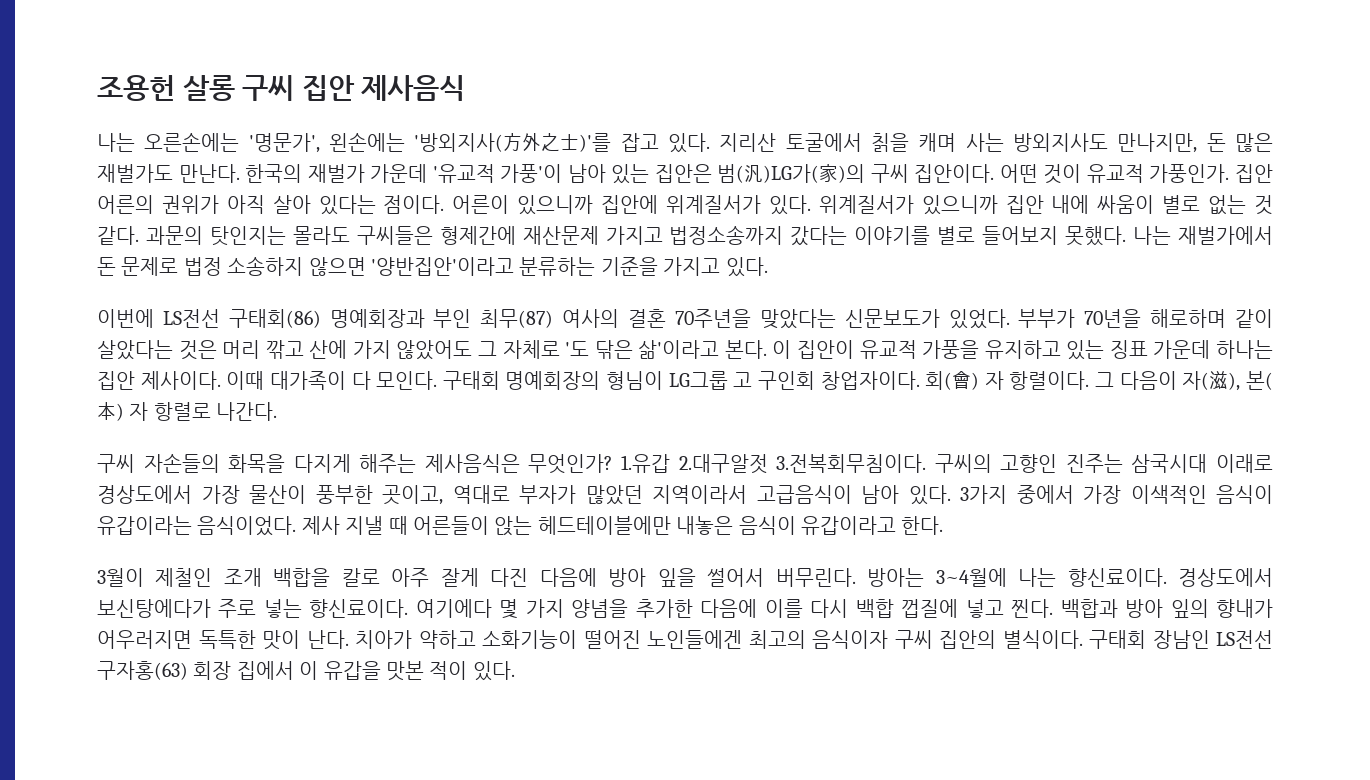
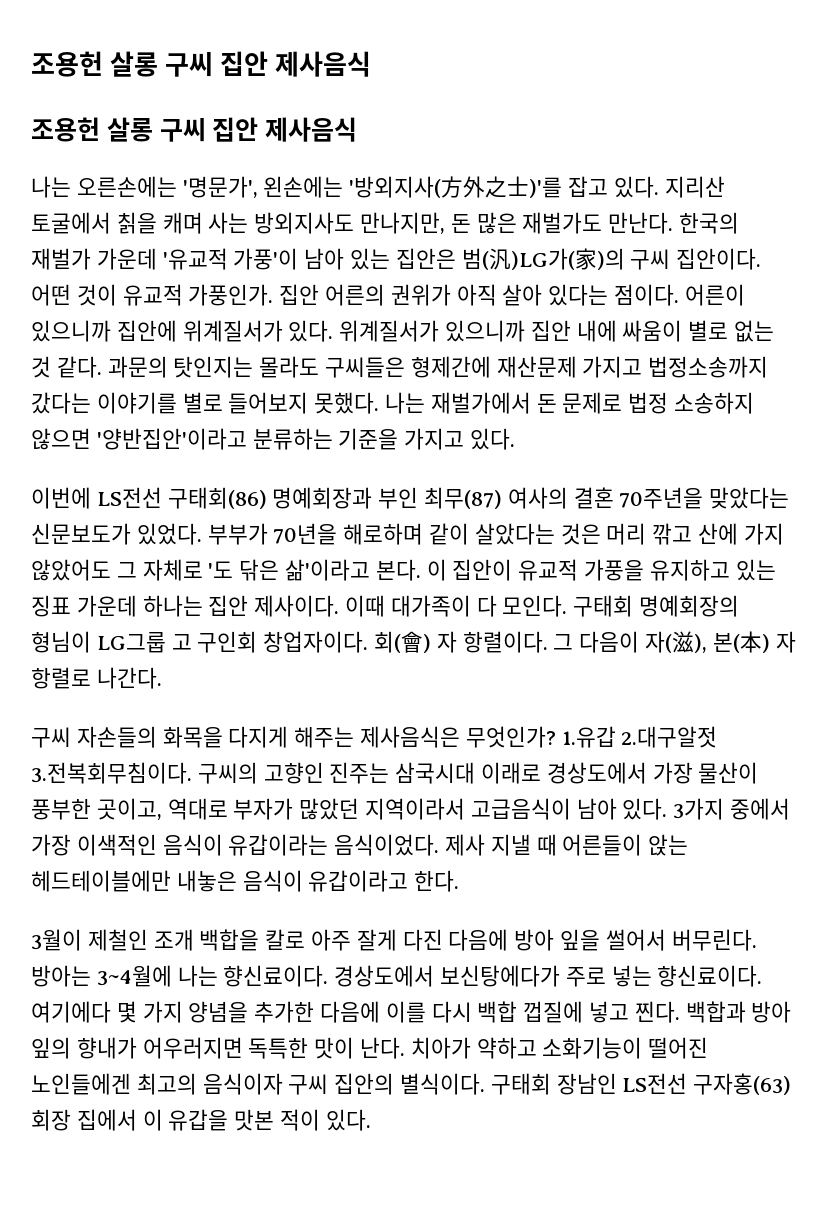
[97,75,466,101] 조용헌 살롱 구씨 집안 제사음식 -> [31,51,372,77] [31,117,357,142] 조용헌 살롱 구씨 집안 제사음식 // 조용헌 살롱 구씨 집안 제사음식

